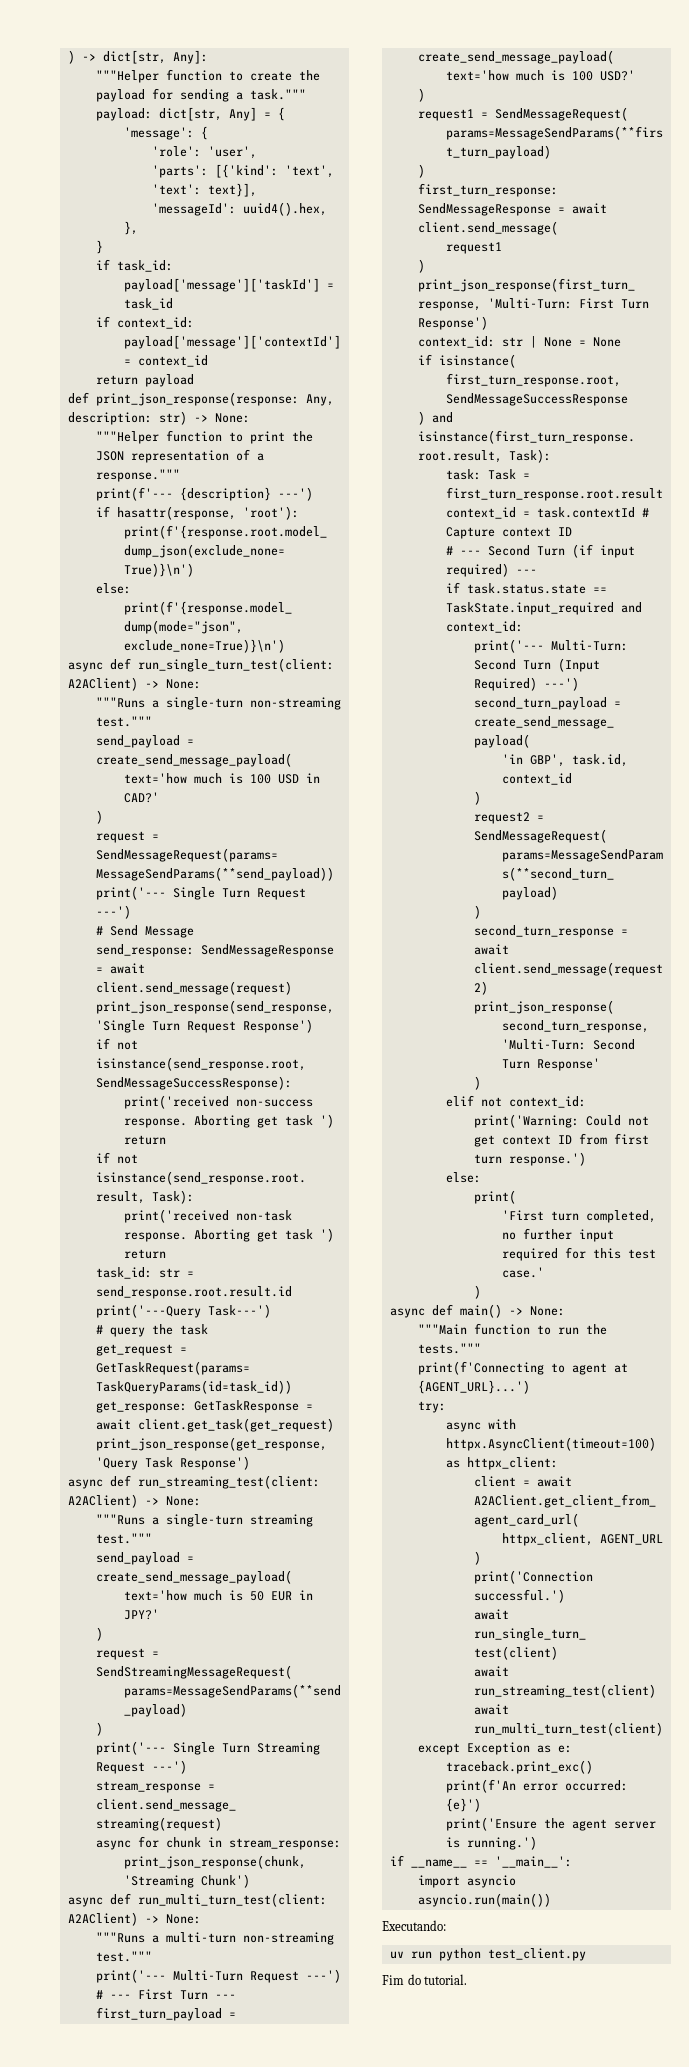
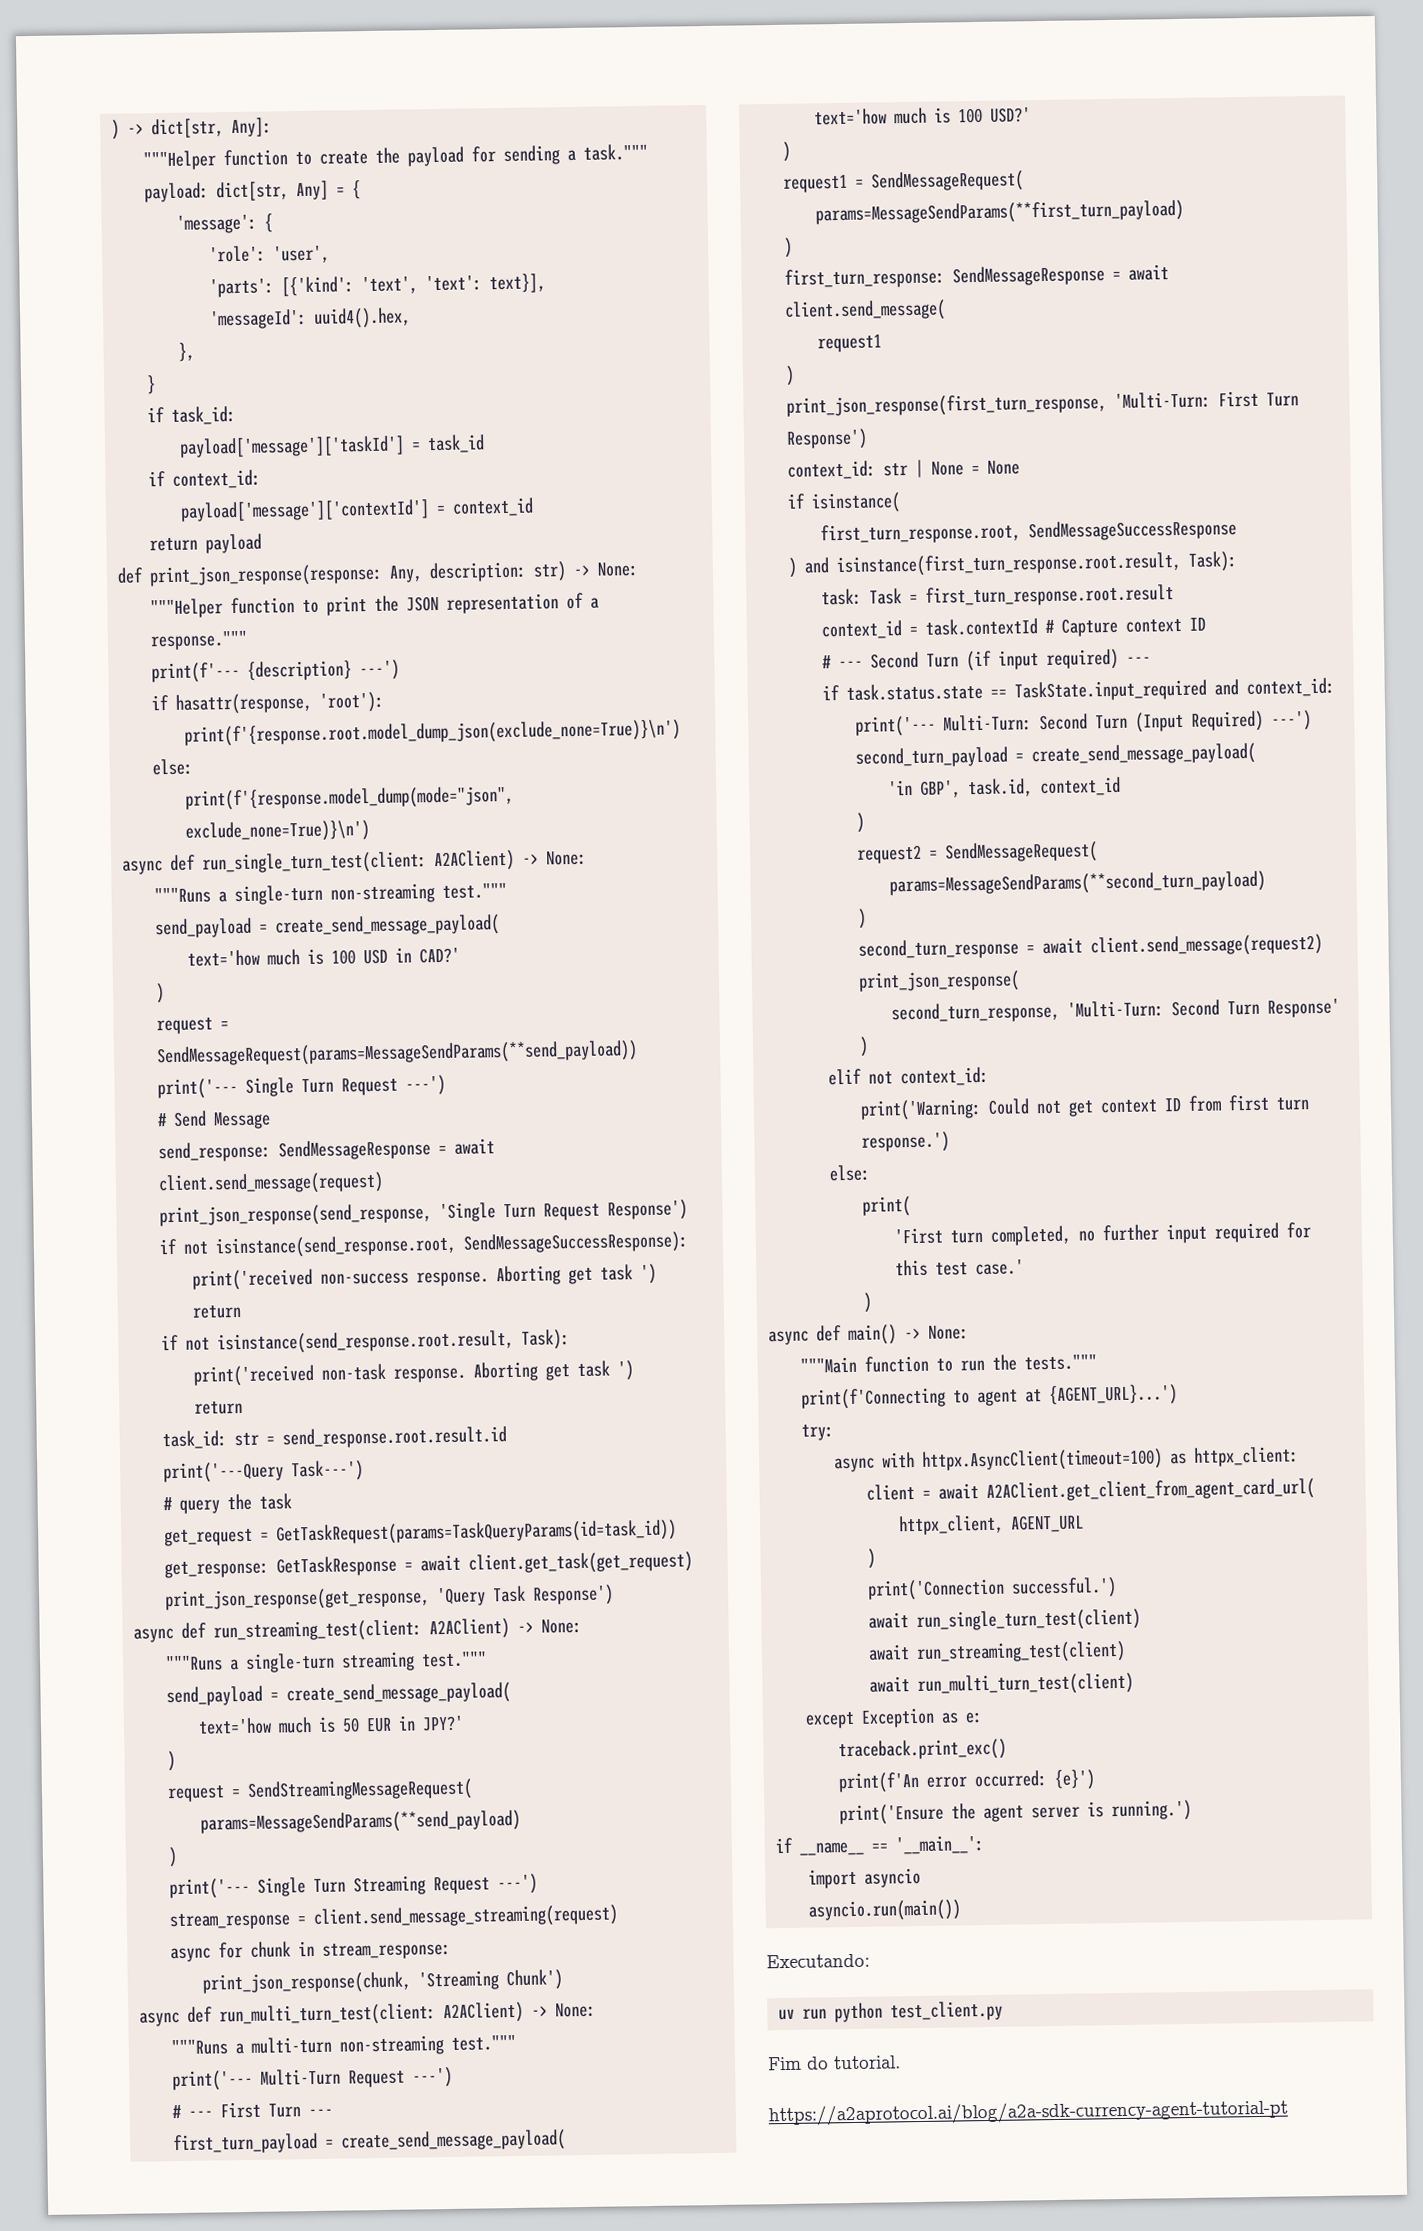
(468, 1979) none -> [768,2098,1288,2127] // https://a2aprotocol.ai/blog/a2a-sdk-currency-agent-tutorial-pt

